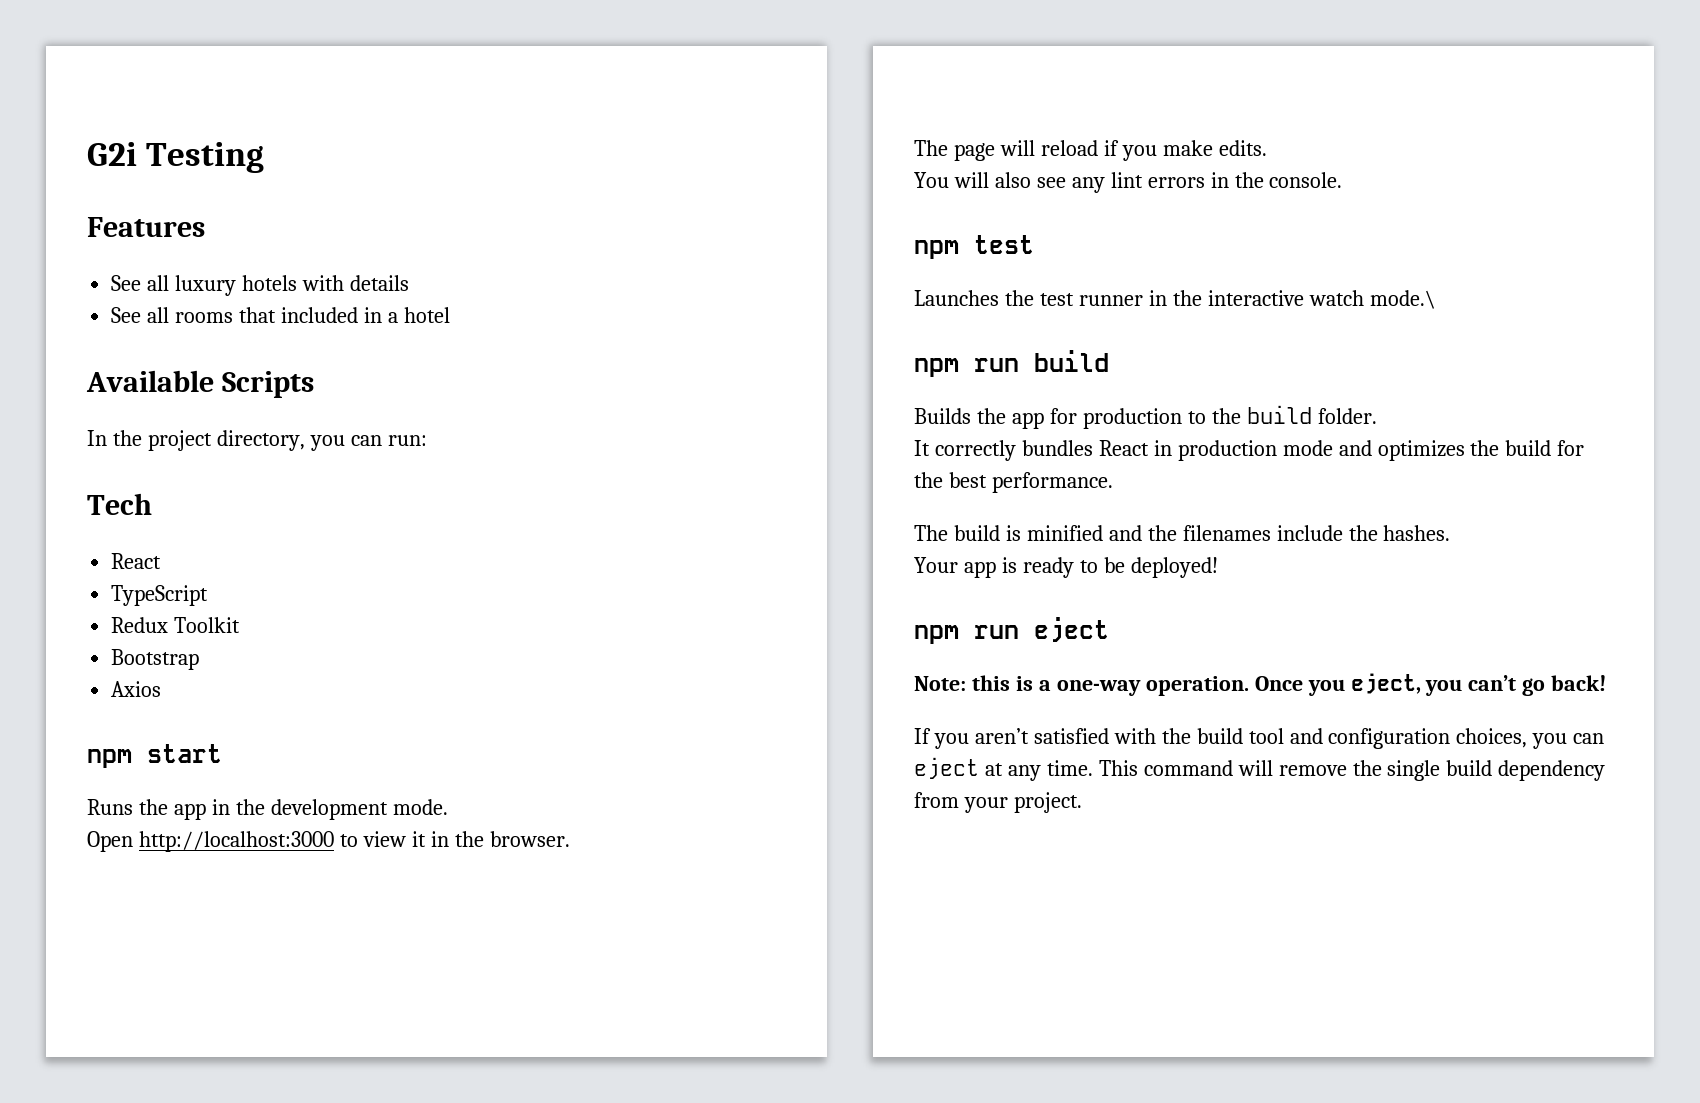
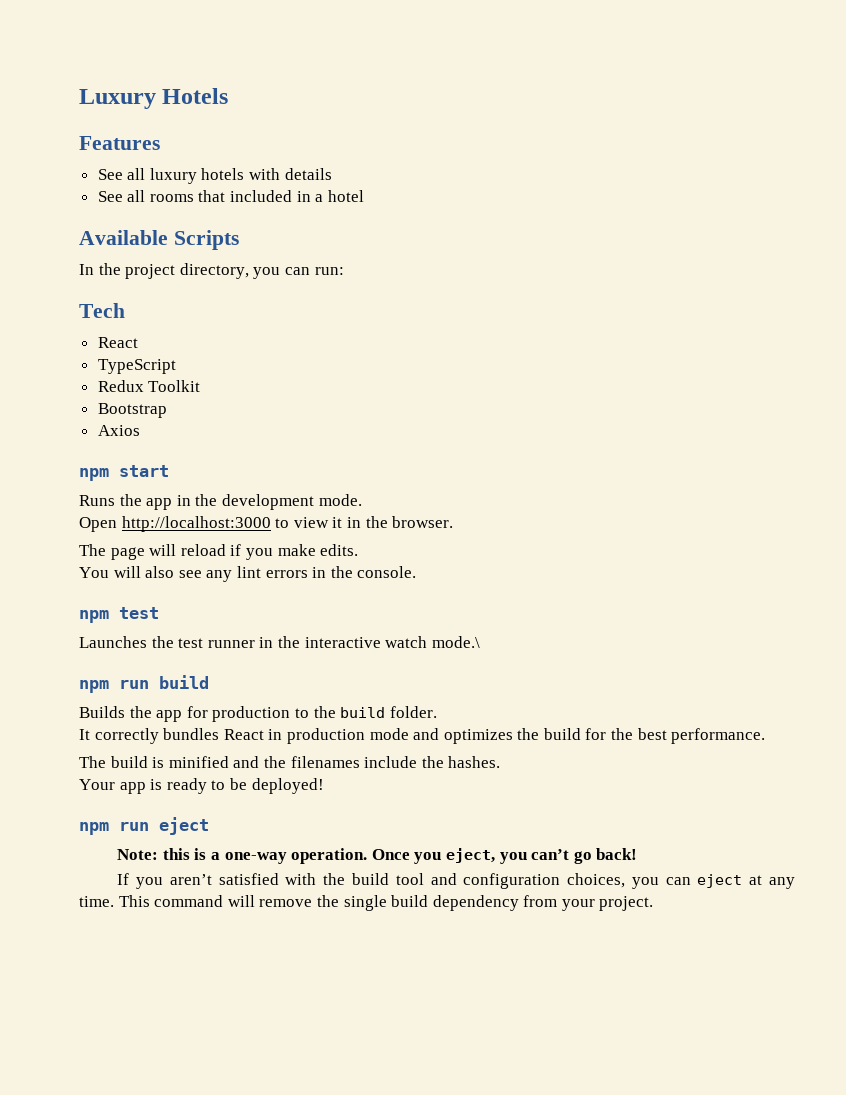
[87,142,265,173] G2i Testing -> [79,88,229,109] Luxury Hotels

